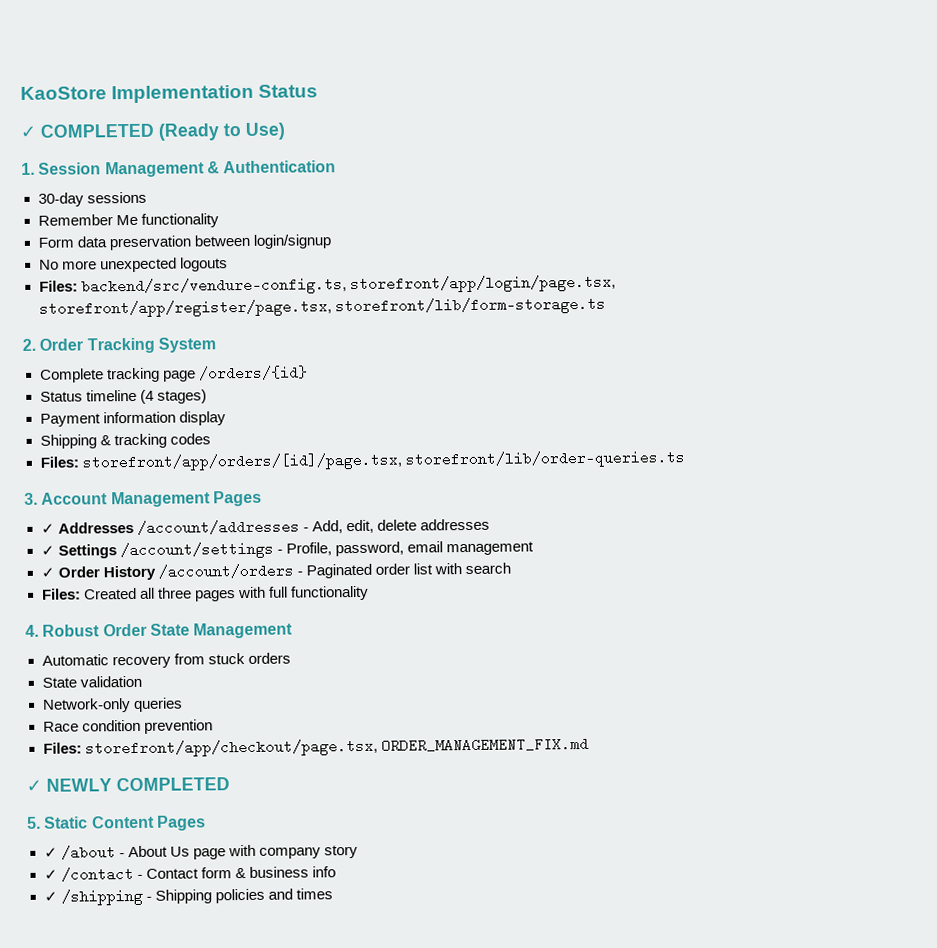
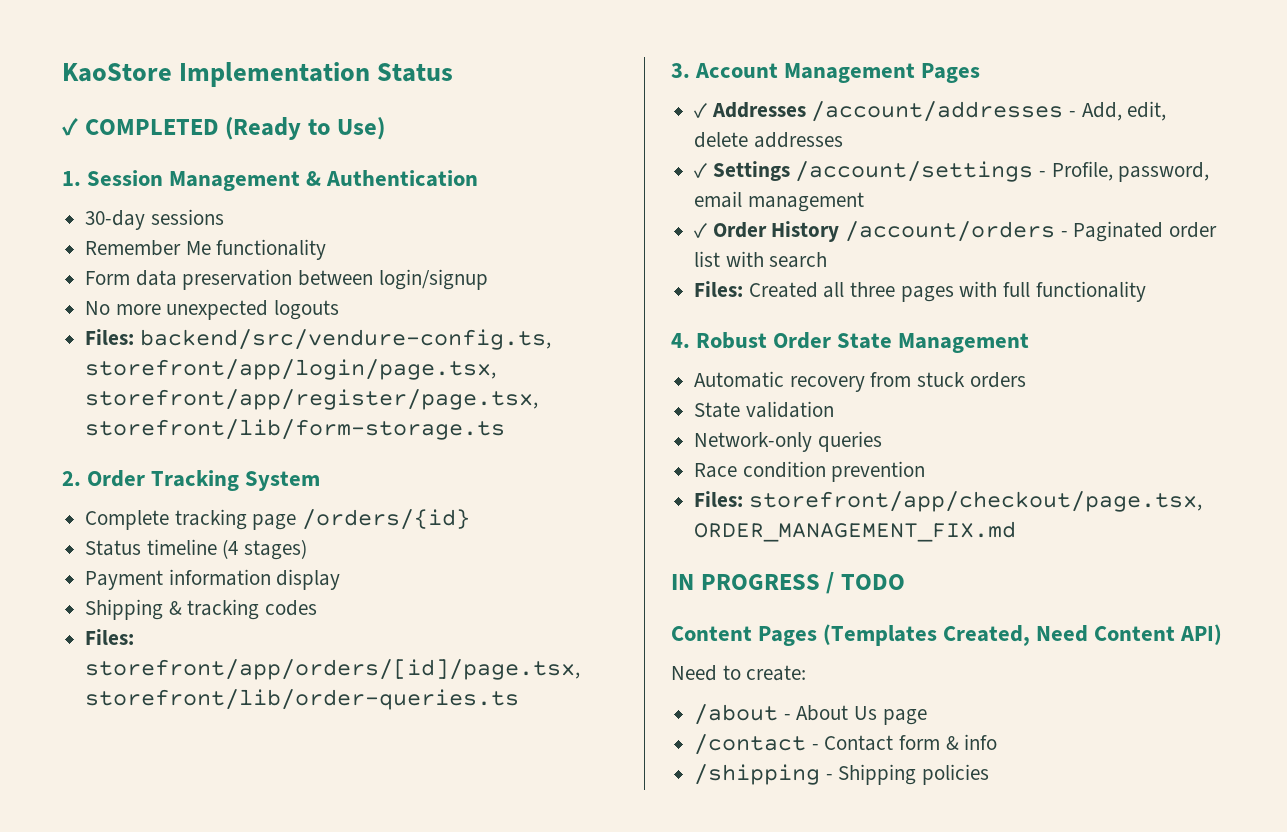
[26,777,230,792] [27,815,206,831] [43,847,58,858] ✓ NEWLY COMPLETED // 5. Static Content Pages // ✓ -> [671,572,905,594] [671,624,1223,646] [671,665,807,681] IN PROGRESS / TODO // Content Pages (Templates Created, Need Content API) // Need to create: //
[227,844,358,859] [43,869,58,880] with company story // ✓ -> (927, 717) //
[248,866,309,878] business -> (959, 743) none
[43,891,58,902] ✓ -> (998, 742) none
[267,888,333,900] and times -> (990, 774) none

